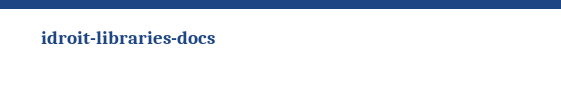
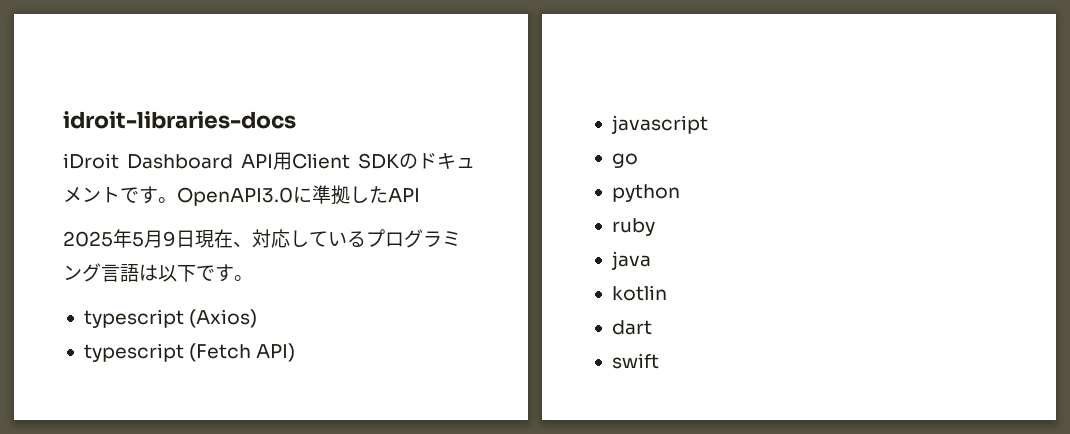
(215, 37) none -> [63,152,475,170] [63,185,420,206] [63,229,461,248] [63,263,253,282] [83,309,258,328] [83,343,296,362] [610,115,708,134] [611,153,638,168] [611,184,680,202] [611,218,655,236] [610,251,651,270] [611,285,667,301] [611,320,652,335] [611,353,659,369] // iDroit Dashboard API用Client SDKのドキュメントです。OpenAPI3.0に準拠したAPI // 2025年5月9日現在、対応しているプログラミング言語は以下です。 // typescript (Axios) // typescript (Fetch API) // javascript // go // python // ruby // java // kotlin // dart // swift

